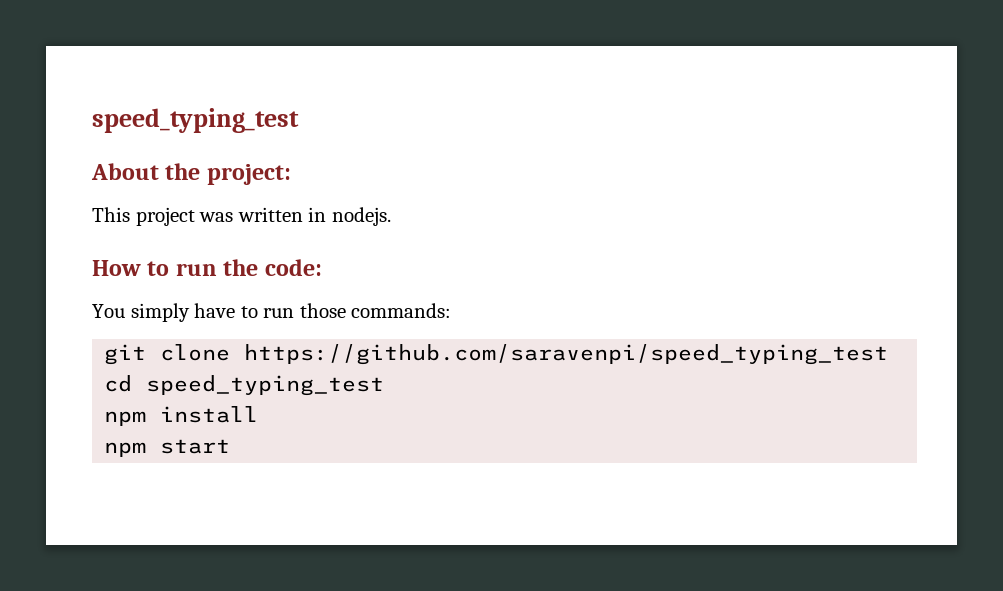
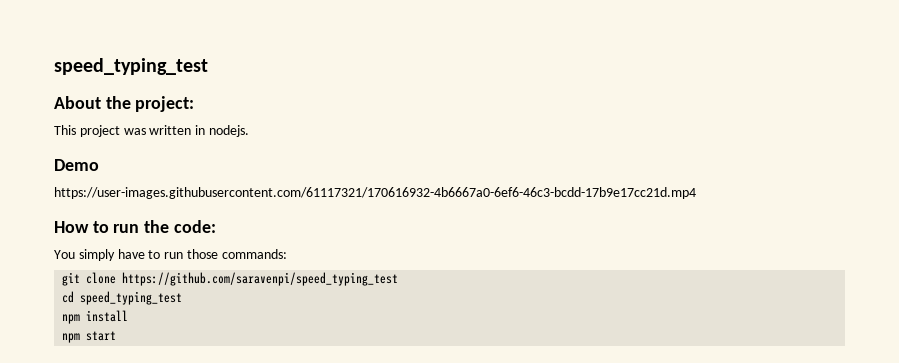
(391, 216) none -> [54,159,99,171] [54,187,696,199] // Demo // https://user-images.githubusercontent.com/61117321/170616932-4b6667a0-6ef6-46c3-bcdd-17b9e17cc21d.mp4

